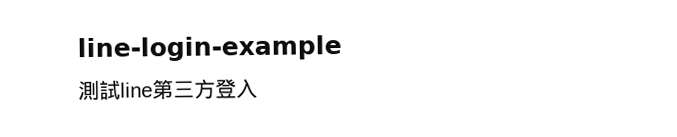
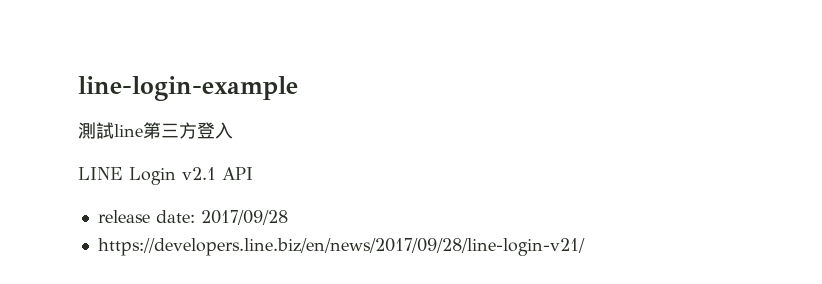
(258, 88) none -> [78,167,253,185] [97,210,288,225] [97,238,585,256] // LINE Login v2.1 API // release date: 2017/09/28 // https://developers.line.biz/en/news/2017/09/28/line-login-v21/

